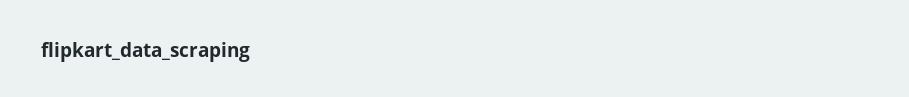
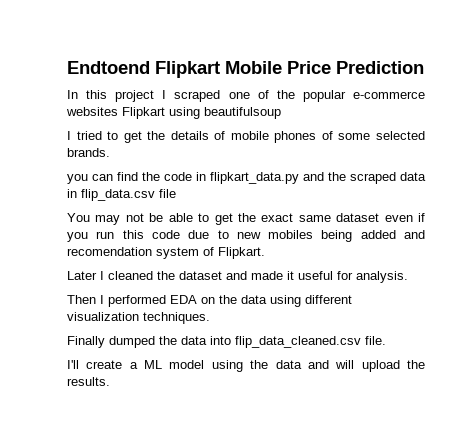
[41,42,250,62] flipkart_data_scraping -> [67,61,424,78] [67,90,425,102] [66,107,281,119] [67,131,425,143] [67,148,110,157] [67,172,426,184] [67,189,176,201] [67,213,426,225] [67,230,426,242] [67,247,265,259] [67,271,408,283] [67,295,352,307] [67,312,210,324] [67,336,386,348] [67,360,426,372] [67,377,110,386] Endtoend Flipkart Mobile Price Prediction // In this project I scraped one of the popular e-commerce websites Flipkart using beautifulsoup // I tried to get the details of mobile phones of some selected brands. // you can find the code in flipkart_data.py and the scraped data in flip_data.csv file // You may not be able to get the exact same dataset even if you run this code due to new mobiles being added and recomendation system of Flipkart. // Later I cleaned the dataset and made it useful for analysis. // Then I performed EDA on the data using different visualization techniques. // Finally dumped the data into flip_data_cleaned.csv file. // I'll create a ML model using the data and will upload the results.

